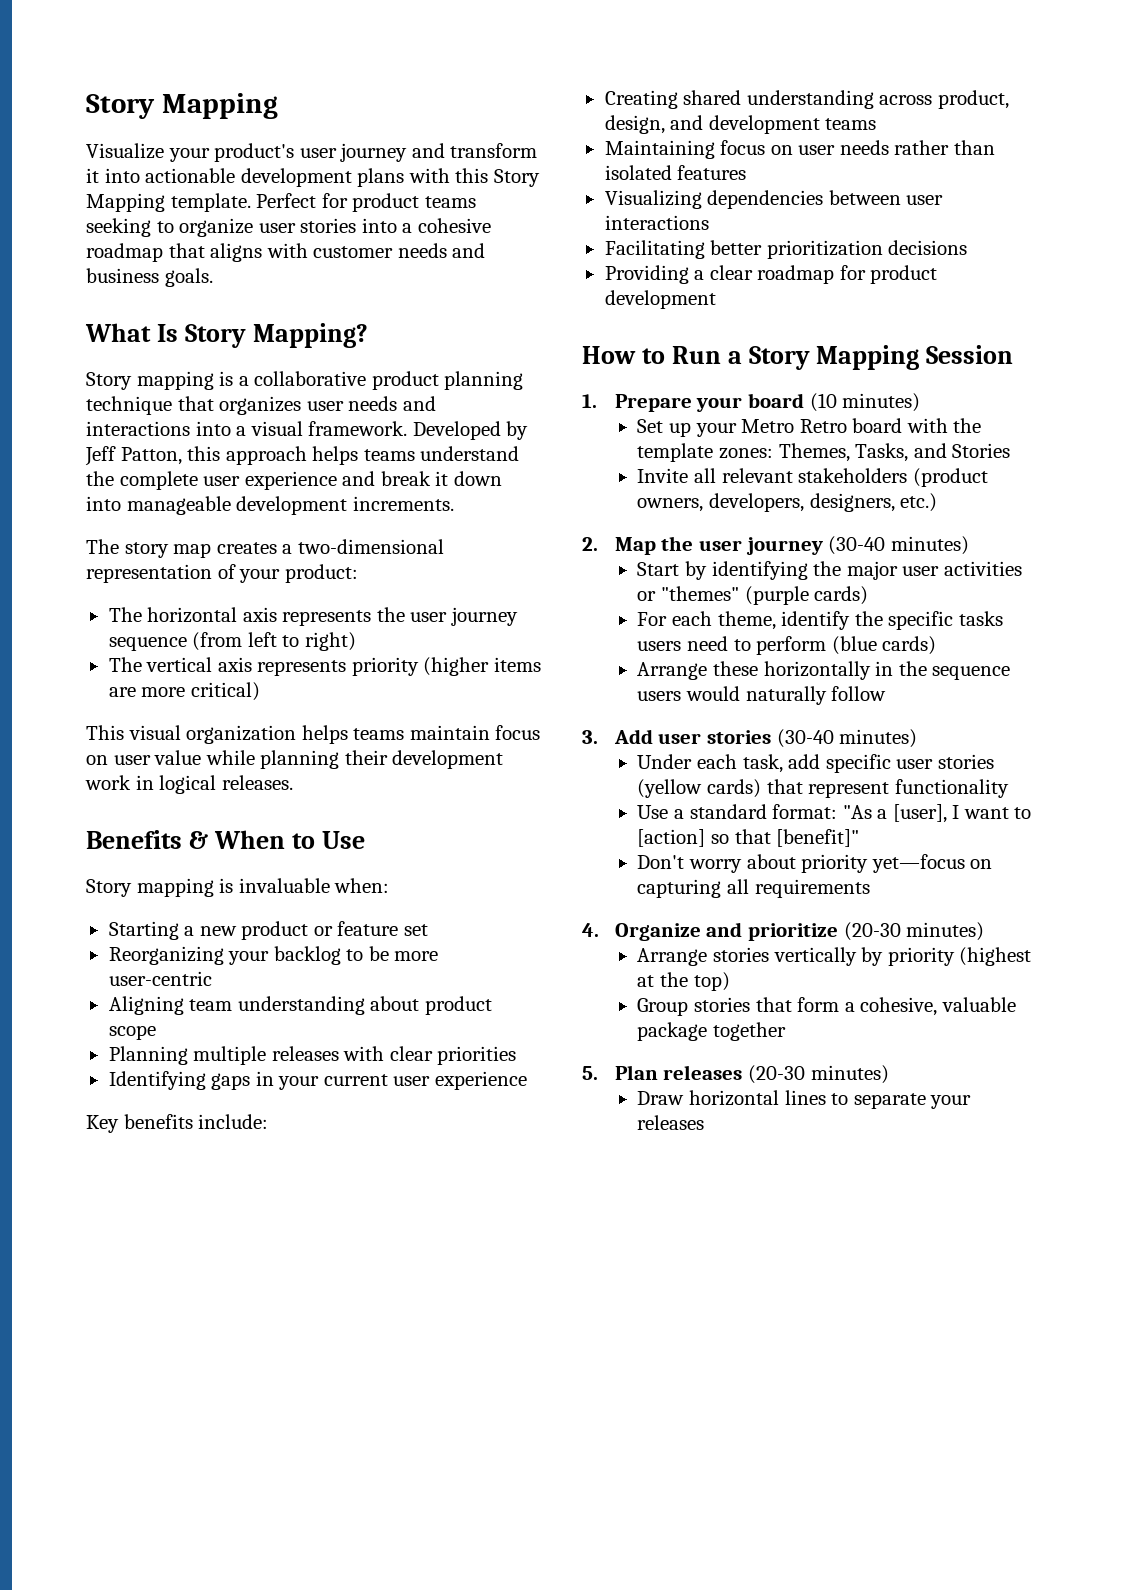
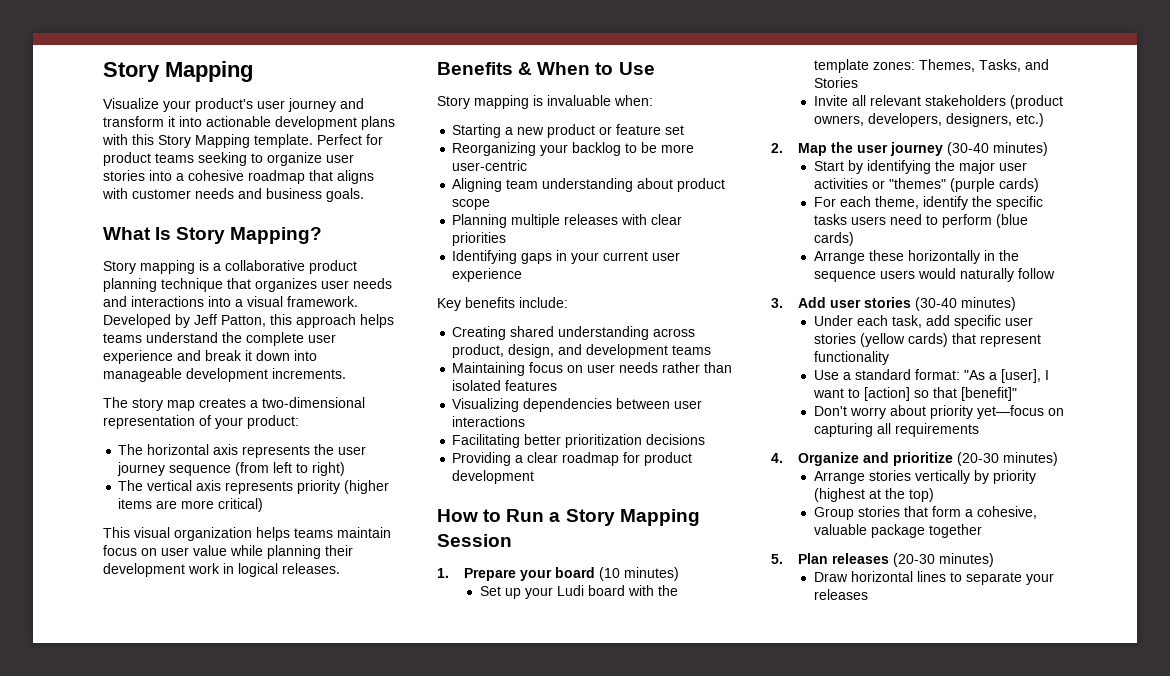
[741,419,847,433] Metro Retro -> [556,585,584,596] Ludi

